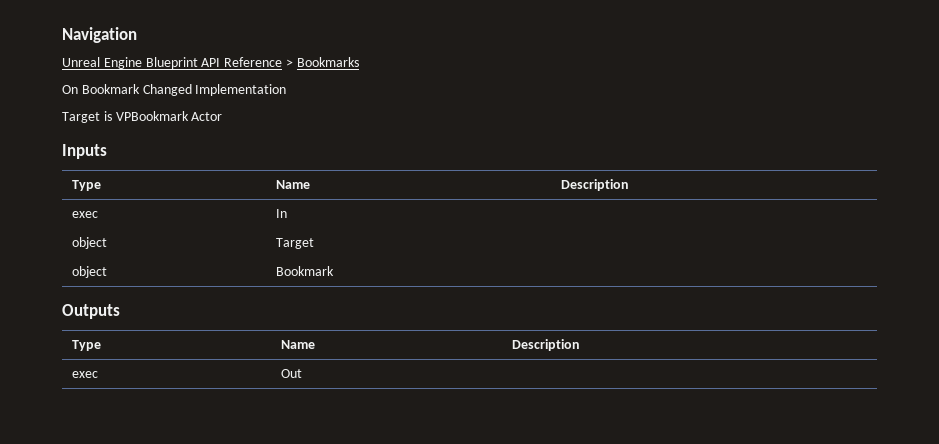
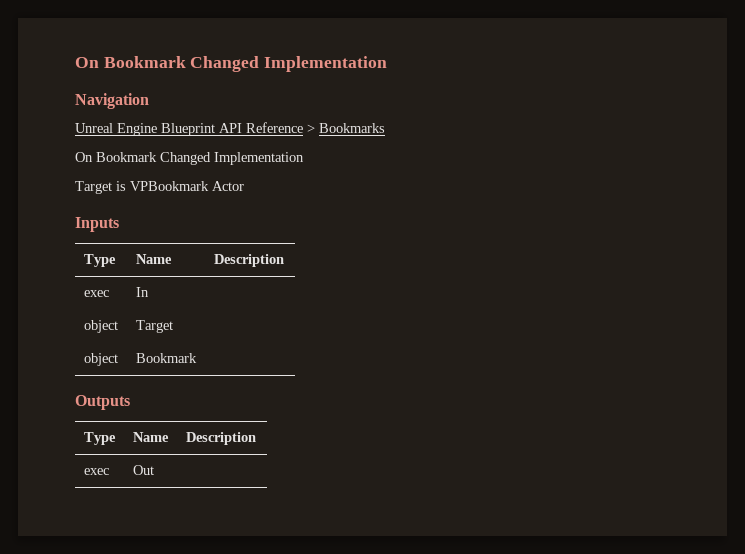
(62, 35) none -> [75,56,388,72] On Bookmark Changed Implementation //

